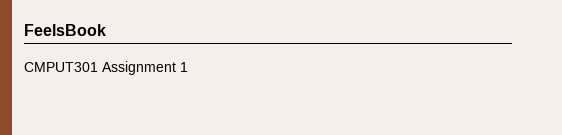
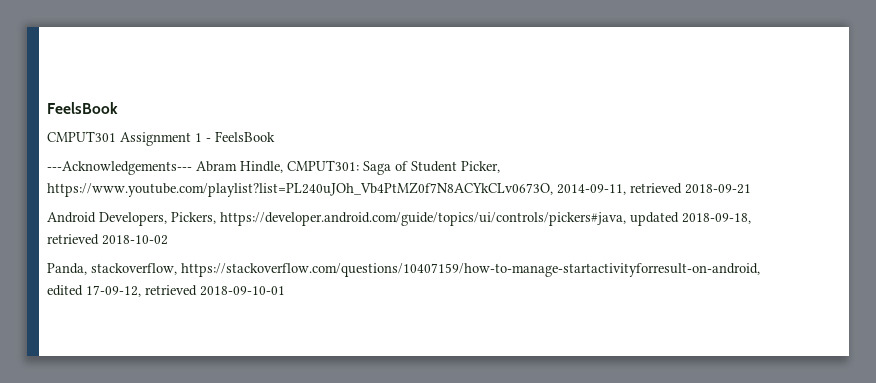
(188, 67) none -> [206,131,275,142] [47,160,500,175] [47,182,751,197] [47,212,751,226] [47,234,168,245] [47,263,760,277] [47,285,285,297] - FeelsBook // ---Acknowledgements--- Abram Hindle, CMPUT301: Saga of Student Picker, https://www.youtube.com/playlist?list=PL240uJOh_Vb4PtMZ0f7N8ACYkCLv0673O, 2014-09-11, retrieved 2018-09-21 // Android Developers, Pickers, https://developer.android.com/guide/topics/ui/controls/pickers#java, updated 2018-09-18, retrieved 2018-10-02 // Panda, stackoverflow, https://stackoverflow.com/questions/10407159/how-to-manage-startactivityforresult-on-android, edited 17-09-12, retrieved 2018-09-10-01

